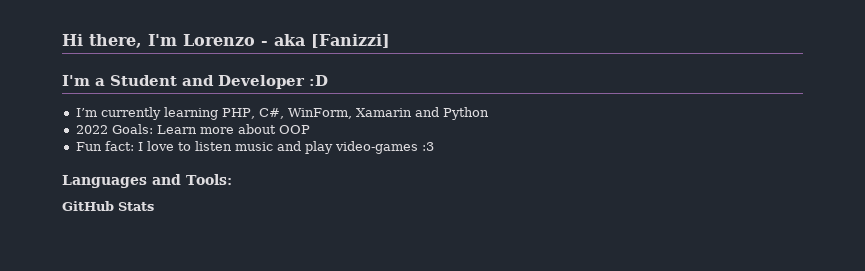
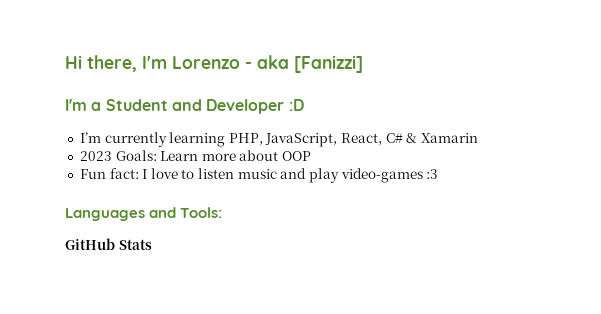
[258,107,489,120] [75,125,108,134] C#, WinForm, Xamarin and Python // 2022 -> [265,133,479,147] [79,151,112,161] JavaScript, React, C# & Xamarin // 2023

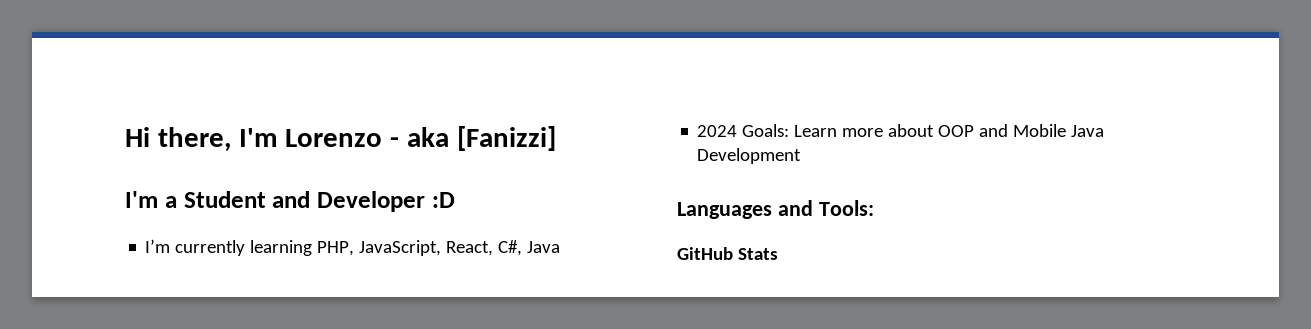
[385,133,479,143] [79,151,112,161] C# & Xamarin // 2023 -> [498,240,561,256] [697,125,738,137] C#, Java // 2024
[79,168,439,183] // Fun fact: I love to listen music and play video-games :3 -> [979,124,1105,137] [697,148,802,164] and Mobile Java Development

